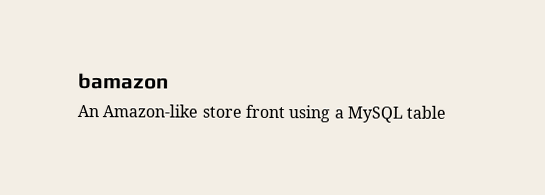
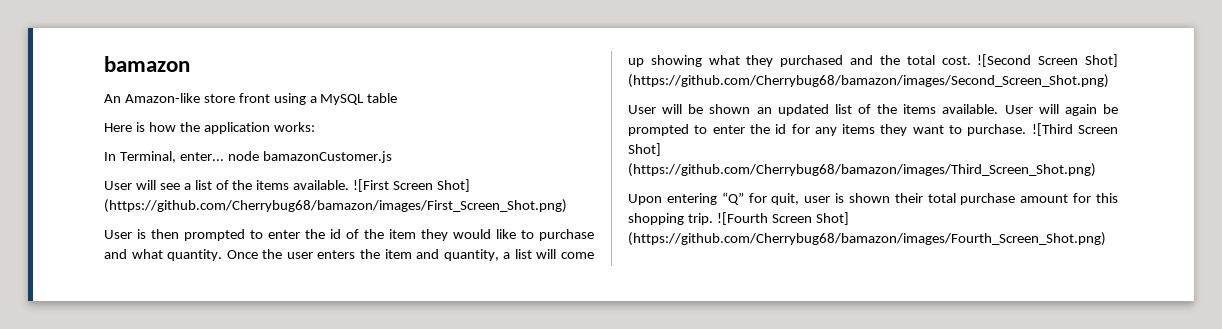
(447, 112) none -> [104,122,315,134] [104,151,392,163] [104,179,471,192] [104,199,567,213] [104,229,594,241] [104,249,594,261] [628,54,1118,67] [628,74,1109,88] [628,104,1118,116] [628,123,1118,136] [628,143,661,156] [628,163,1096,177] [628,192,1118,205] [628,212,849,225] [628,232,1106,246] // Here is how the application works: // In Terminal, enter... node bamazonCustomer.js // User will see a list of the items available. ![First Screen Shot] (https://github.com/Cherrybug68/bamazon/images/First_Screen_Shot.png) // User is then prompted to enter the id of the item they would like to purchase and what quantity. Once the user enters the item and quantity, a list will come up showing what they purchased and the total cost. ![Second Screen Shot] (https://github.com/Cherrybug68/bamazon/images/Second_Screen_Shot.png) // User will be shown an updated list of the items available. User will again be prompted to enter the id for any items they want to purchase. ![Third Screen Shot] (https://github.com/Cherrybug68/bamazon/images/Third_Screen_Shot.png) // Upon entering “Q” for quit, user is shown their total purchase amount for this shopping trip. ![Fourth Screen Shot] (https://github.com/Cherrybug68/bamazon/images/Fourth_Screen_Shot.png)

